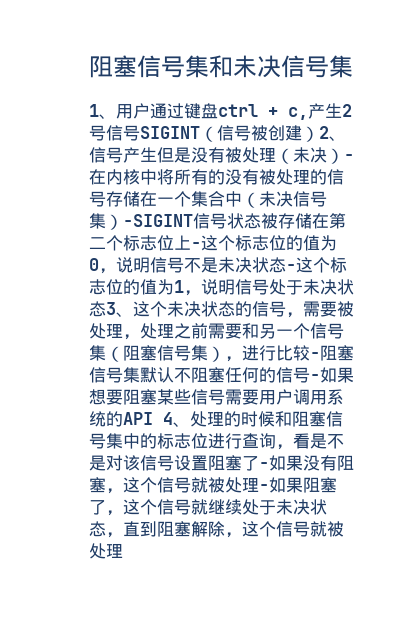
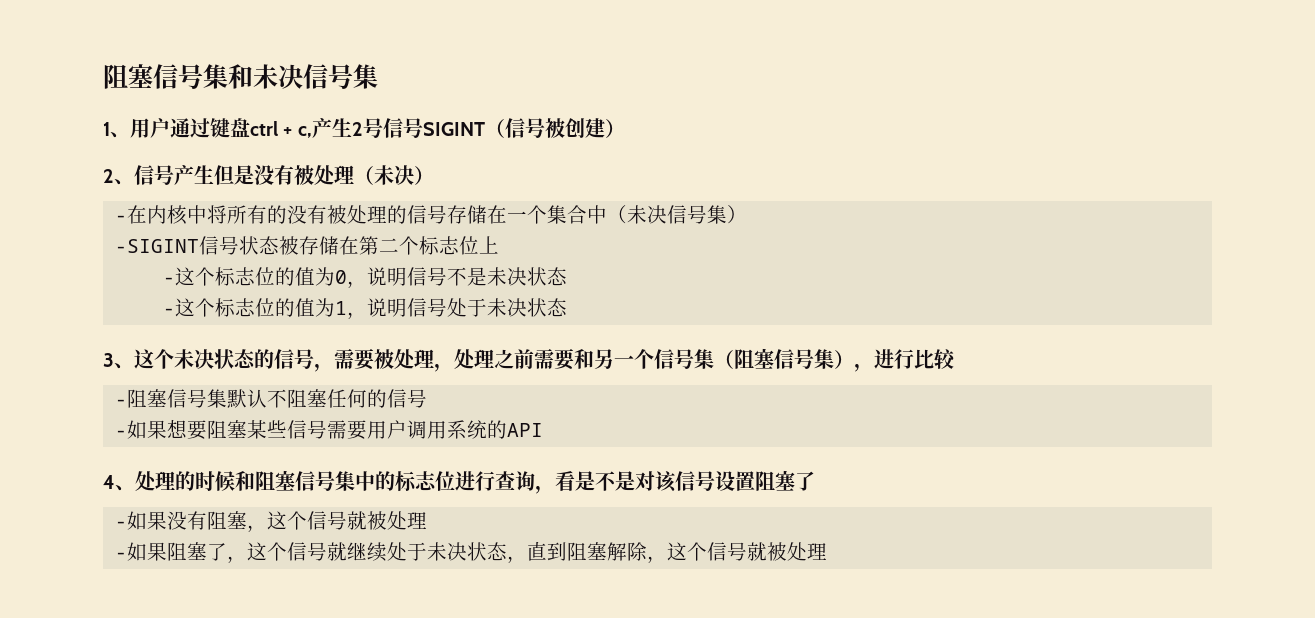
(319, 134) none -> (625, 128) //
(344, 156) none -> (434, 175) //
(123, 222) none -> (747, 214) //
(191, 242) none -> (499, 245) //
(286, 265) none -> (567, 276) //
(106, 309) none -> (567, 307) //
(310, 353) none -> (956, 359) //
(310, 375) none -> (427, 398) //
(153, 418) none -> (543, 430) //
(259, 463) none -> (815, 481) //
(259, 484) none -> (427, 520) //

